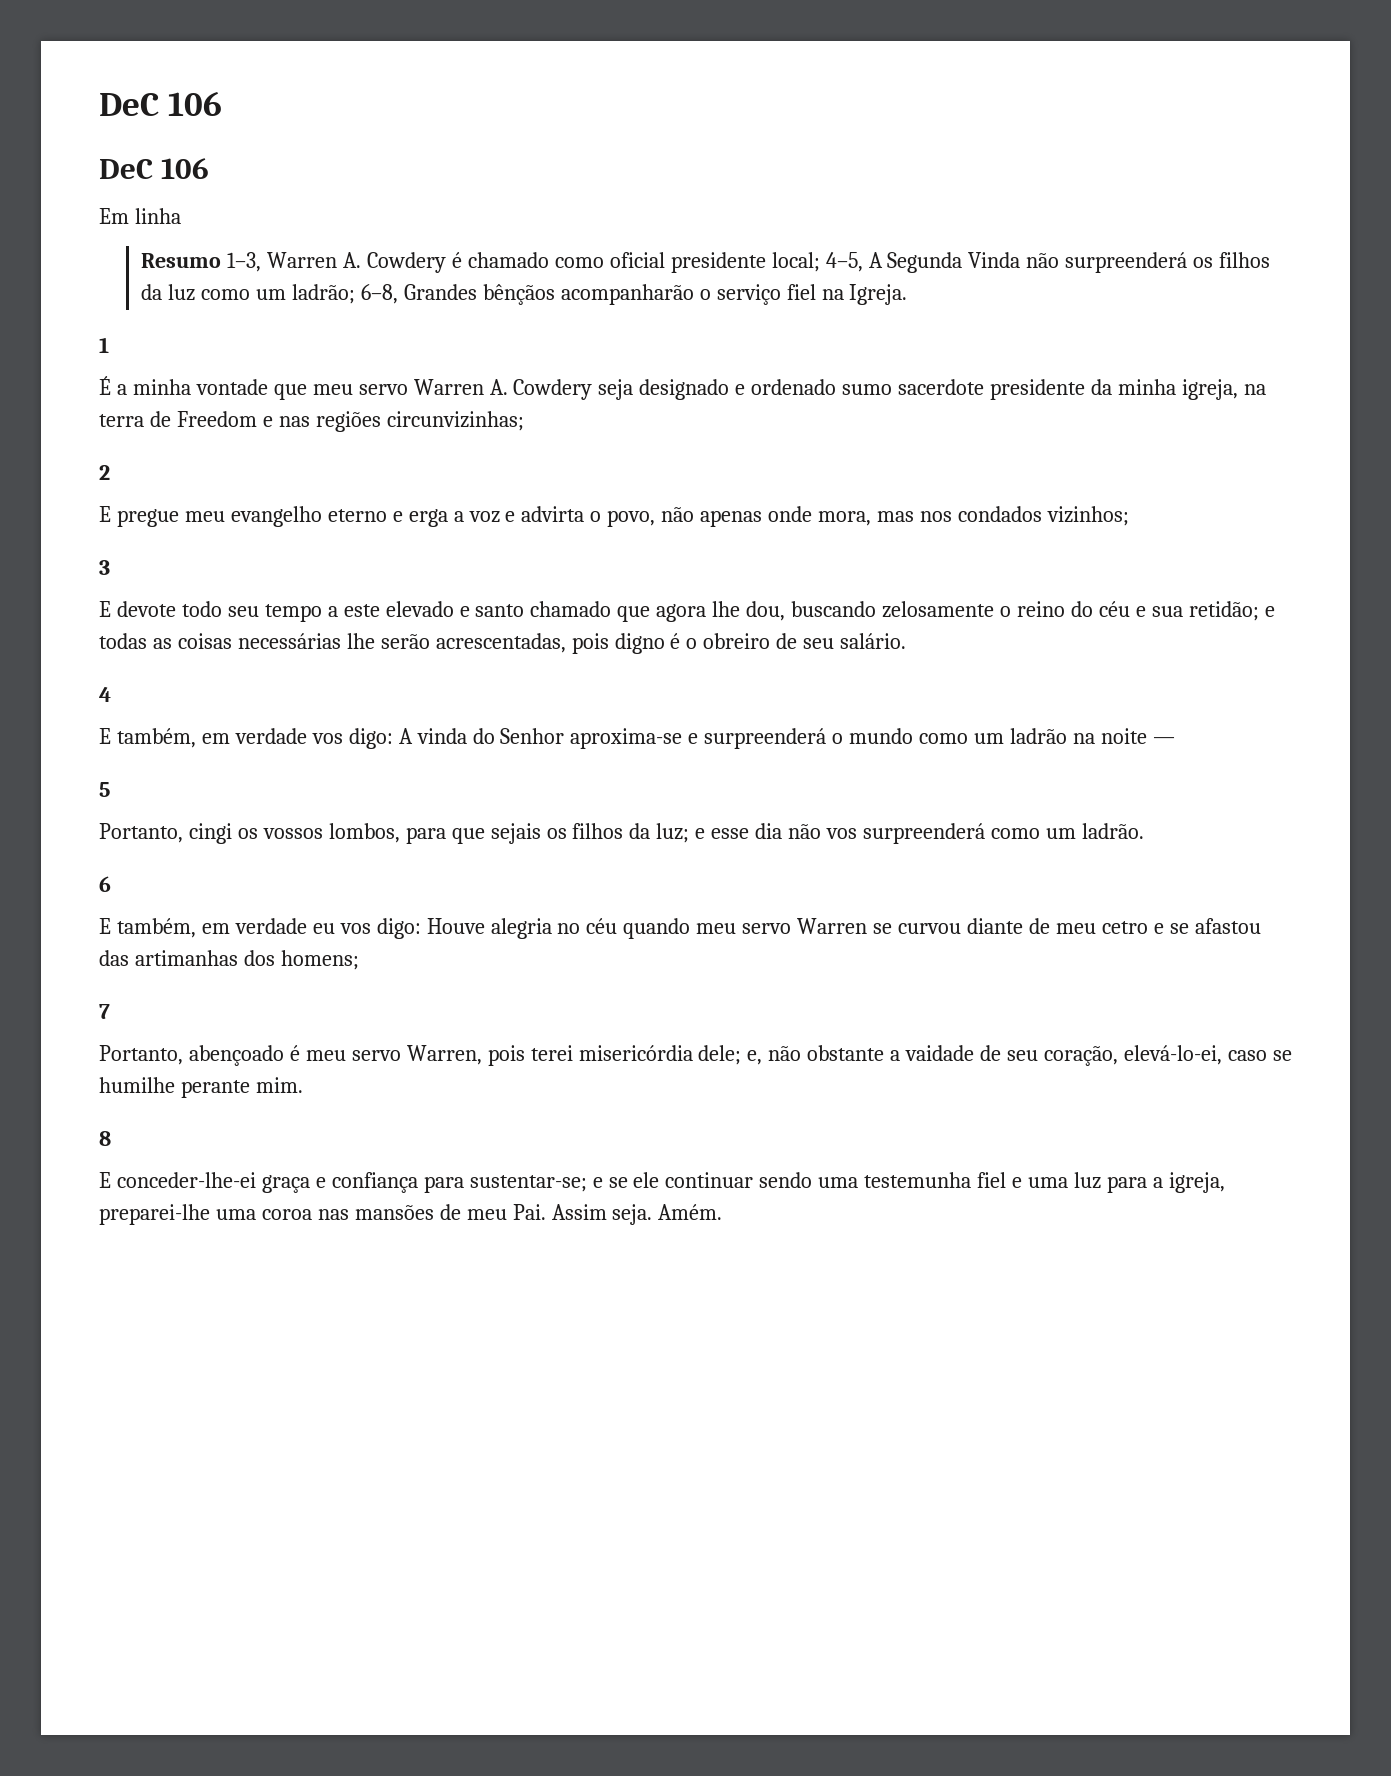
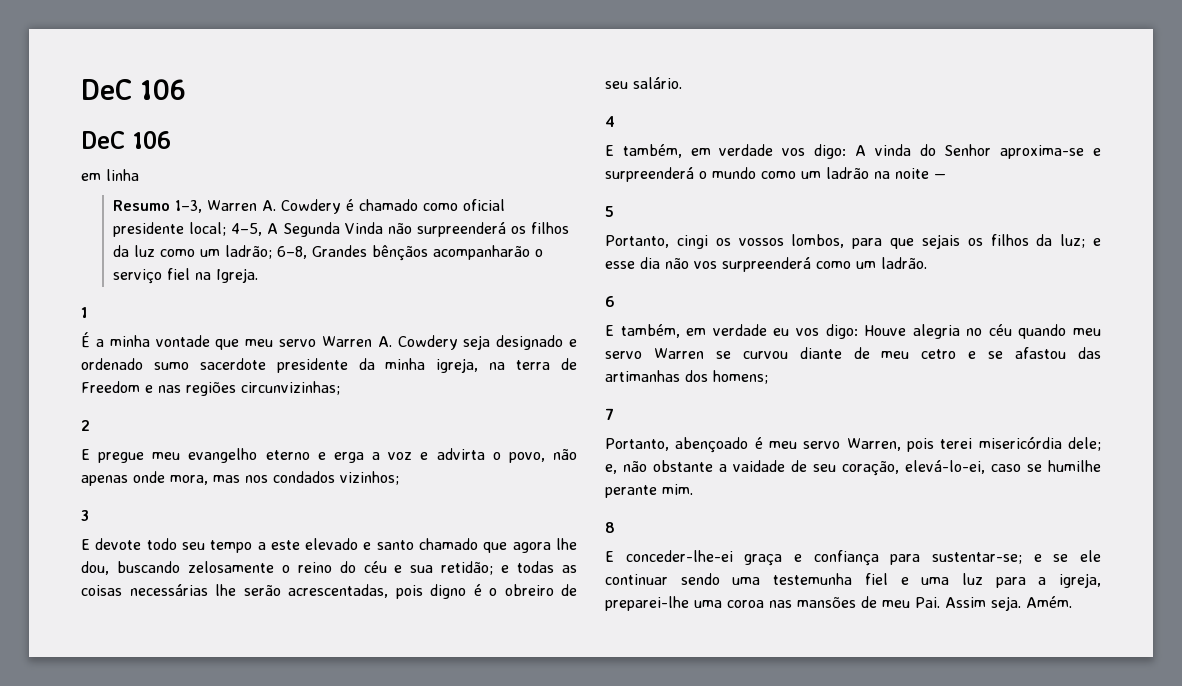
[99,208,129,224] Em -> [81,173,101,181] em

